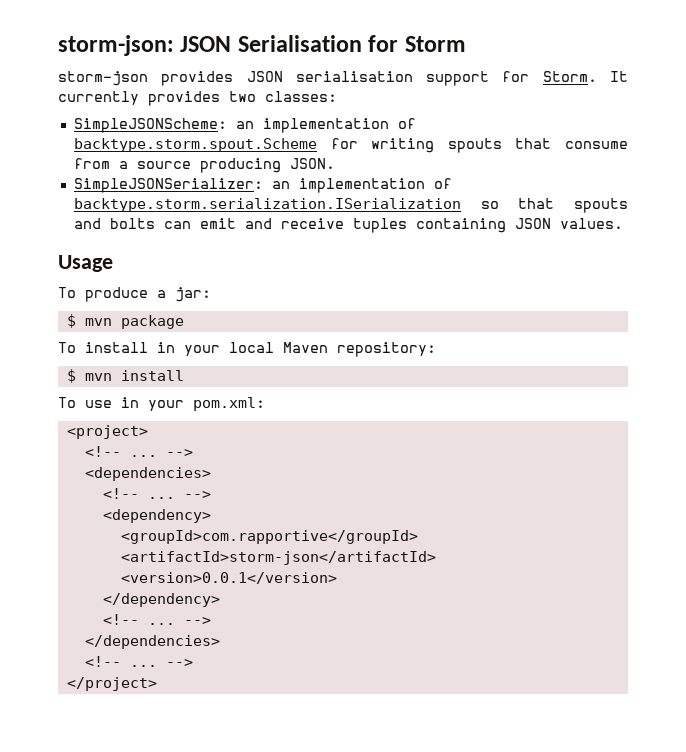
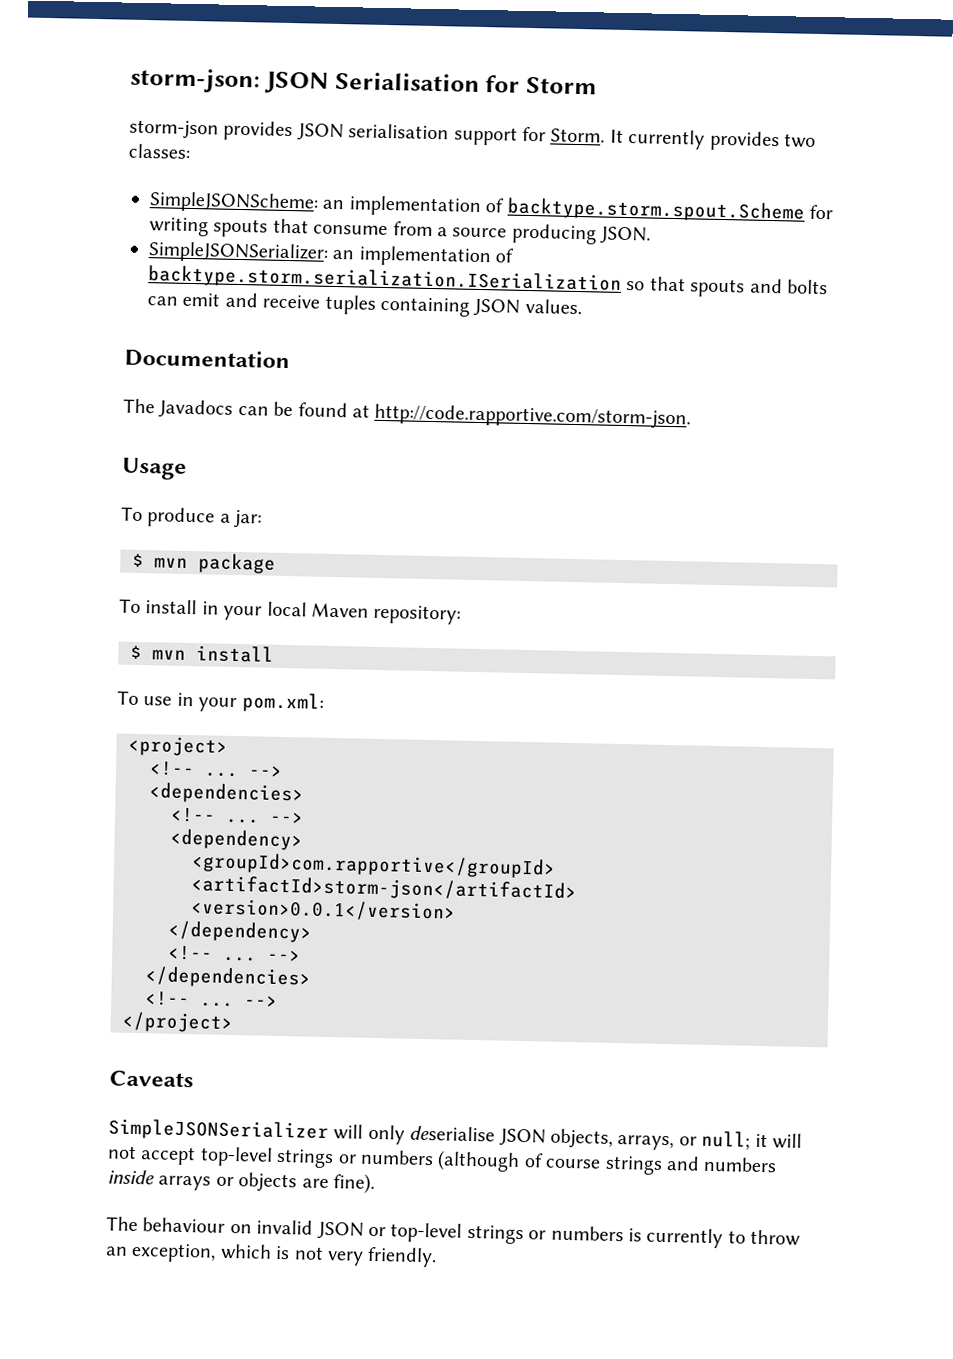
(623, 223) none -> [124,348,290,370] [123,398,692,430] // Documentation // The Javadocs can be found at http://code.rapportive.com/storm-json.
(157, 684) none -> [109,1070,194,1088] [108,1118,802,1151] [107,1145,778,1175] [107,1169,375,1194] [106,1216,802,1249] [105,1242,438,1268] // Caveats // SimpleJSONSerializer will only deserialise JSON objects, arrays, or null; it will not accept top-level strings or numbers (although of course strings and numbers inside arrays or objects are fine). // The behaviour on invalid JSON or top-level strings or numbers is currently to throw an exception, which is not very friendly.

